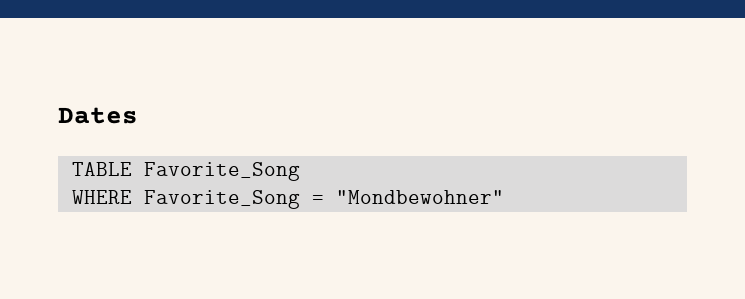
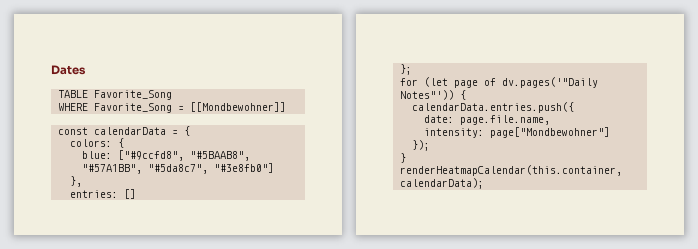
[335,190,504,204] "Mondbewohner" -> [189,102,286,112] [57,126,190,136] [69,138,124,148] [81,150,250,161] [81,163,274,174] [69,176,82,187] [69,189,136,199] [399,64,412,75] [399,77,598,88] [399,90,466,100] [411,102,574,113] [423,115,550,125] [423,127,610,138] [411,140,430,151] [399,153,406,163] [399,165,622,176] [399,178,484,189] [[Mondbewohner]] // const calendarData = { // colors: { // blue: ["#9ccfd8", "#5BAAB8", "#57A1BB", "#5da8c7", "#3e8fb0"] // }, // entries: [] // }; // for (let page of dv.pages('"Daily Notes"')) { // calendarData.entries.push({ // date: page.file.name, // intensity: page["Mondbewohner"] // }); // } // renderHeatmapCalendar(this.container, calendarData);

